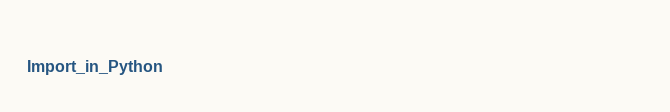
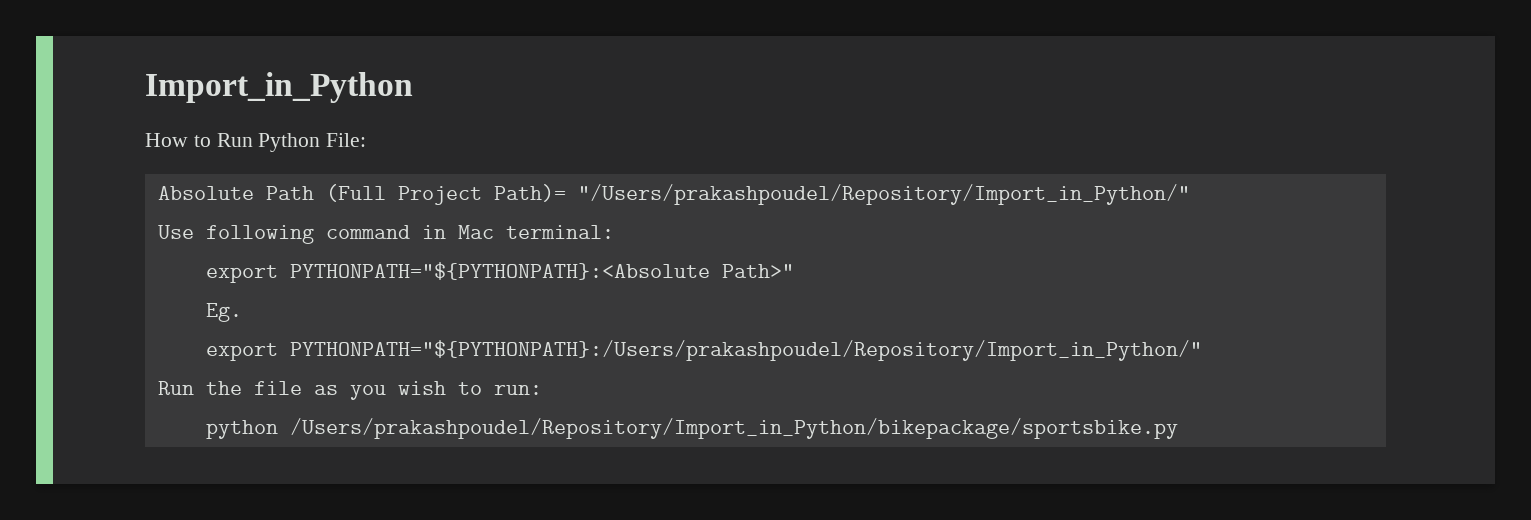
(163, 67) none -> [145,133,367,152] [157,184,1190,205] [157,225,614,244] [205,262,794,283] [205,303,242,322] [205,340,1202,361] [157,381,542,400] [205,418,1178,439] // How to Run Python File: // Absolute Path (Full Project Path)= "/Users/prakashpoudel/Repository/Import_in_Python/" // Use following command in Mac terminal: // export PYTHONPATH="${PYTHONPATH}:<Absolute Path>" // Eg. // export PYTHONPATH="${PYTHONPATH}:/Users/prakashpoudel/Repository/Import_in_Python/" // Run the file as you wish to run: // python /Users/prakashpoudel/Repository/Import_in_Python/bikepackage/sportsbike.py

